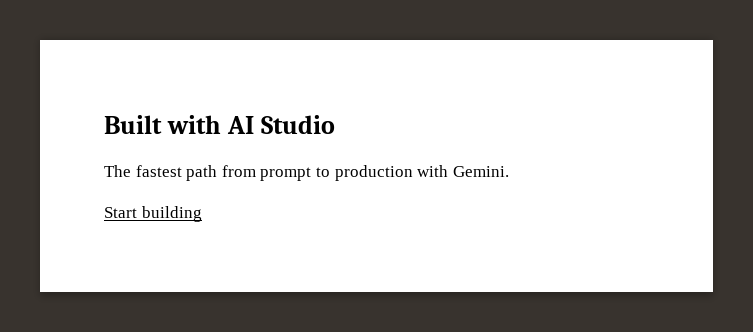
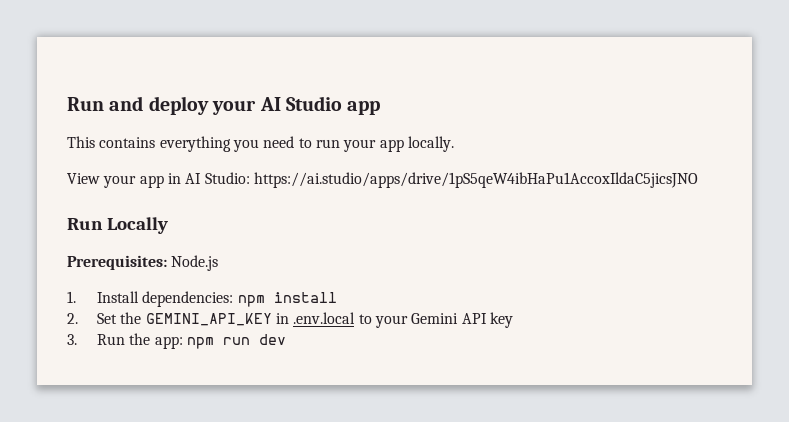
[104,115,335,134] [104,165,509,181] [104,206,202,222] Built with AI Studio // The fastest path from prompt to production with Gemini. // Start building -> [67,96,381,115] [67,136,454,152] [67,172,698,188] [67,217,168,234] [67,255,219,271] [67,291,337,307] [67,312,513,328] [67,333,286,349] Run and deploy your AI Studio app // This contains everything you need to run your app locally. // View your app in AI Studio: https://ai.studio/apps/drive/1pS5qeW4ibHaPu1AccoxIldaC5jicsJNO // Run Locally // Prerequisites: Node.js // 1. Install dependencies: npm install // 2. Set the GEMINI_API_KEY in .env.local to your Gemini API key // 3. Run the app: npm run dev

